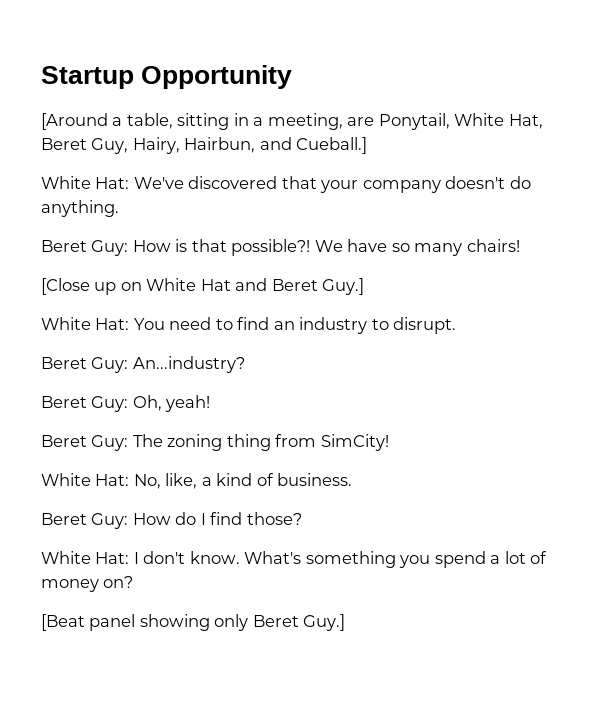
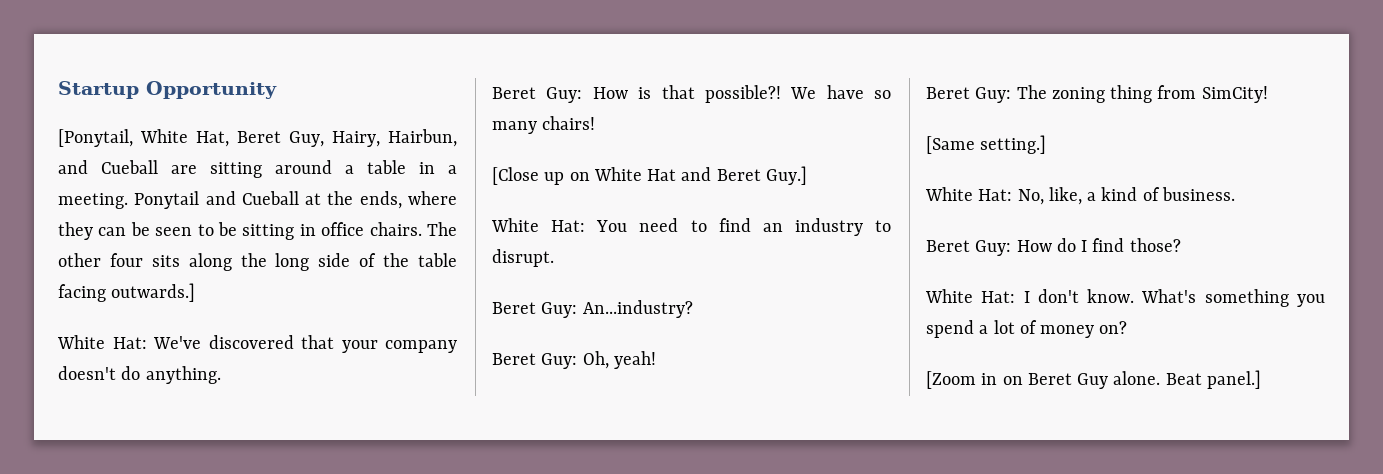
[41,113,450,130] [Around a table, sitting in a meeting, are Ponytail, -> [58,129,133,147] [Ponytail,
[296,137,368,154] Cueball.] -> [101,160,457,178] [58,191,457,209] [58,222,457,240] [58,253,458,271] [58,283,196,302] Cueball are sitting around a table in a meeting. Ponytail and Cueball at the ends, where they can be seen to be sitting in office chairs. The other four sits along the long side of the table facing outwards.]
(389, 442) none -> [926,135,1047,154] // [Same setting.]
[41,614,346,631] [Beat panel showing only Beret Guy.] -> [926,370,1261,389] [Zoom in on Beret Guy alone. Beat panel.]

